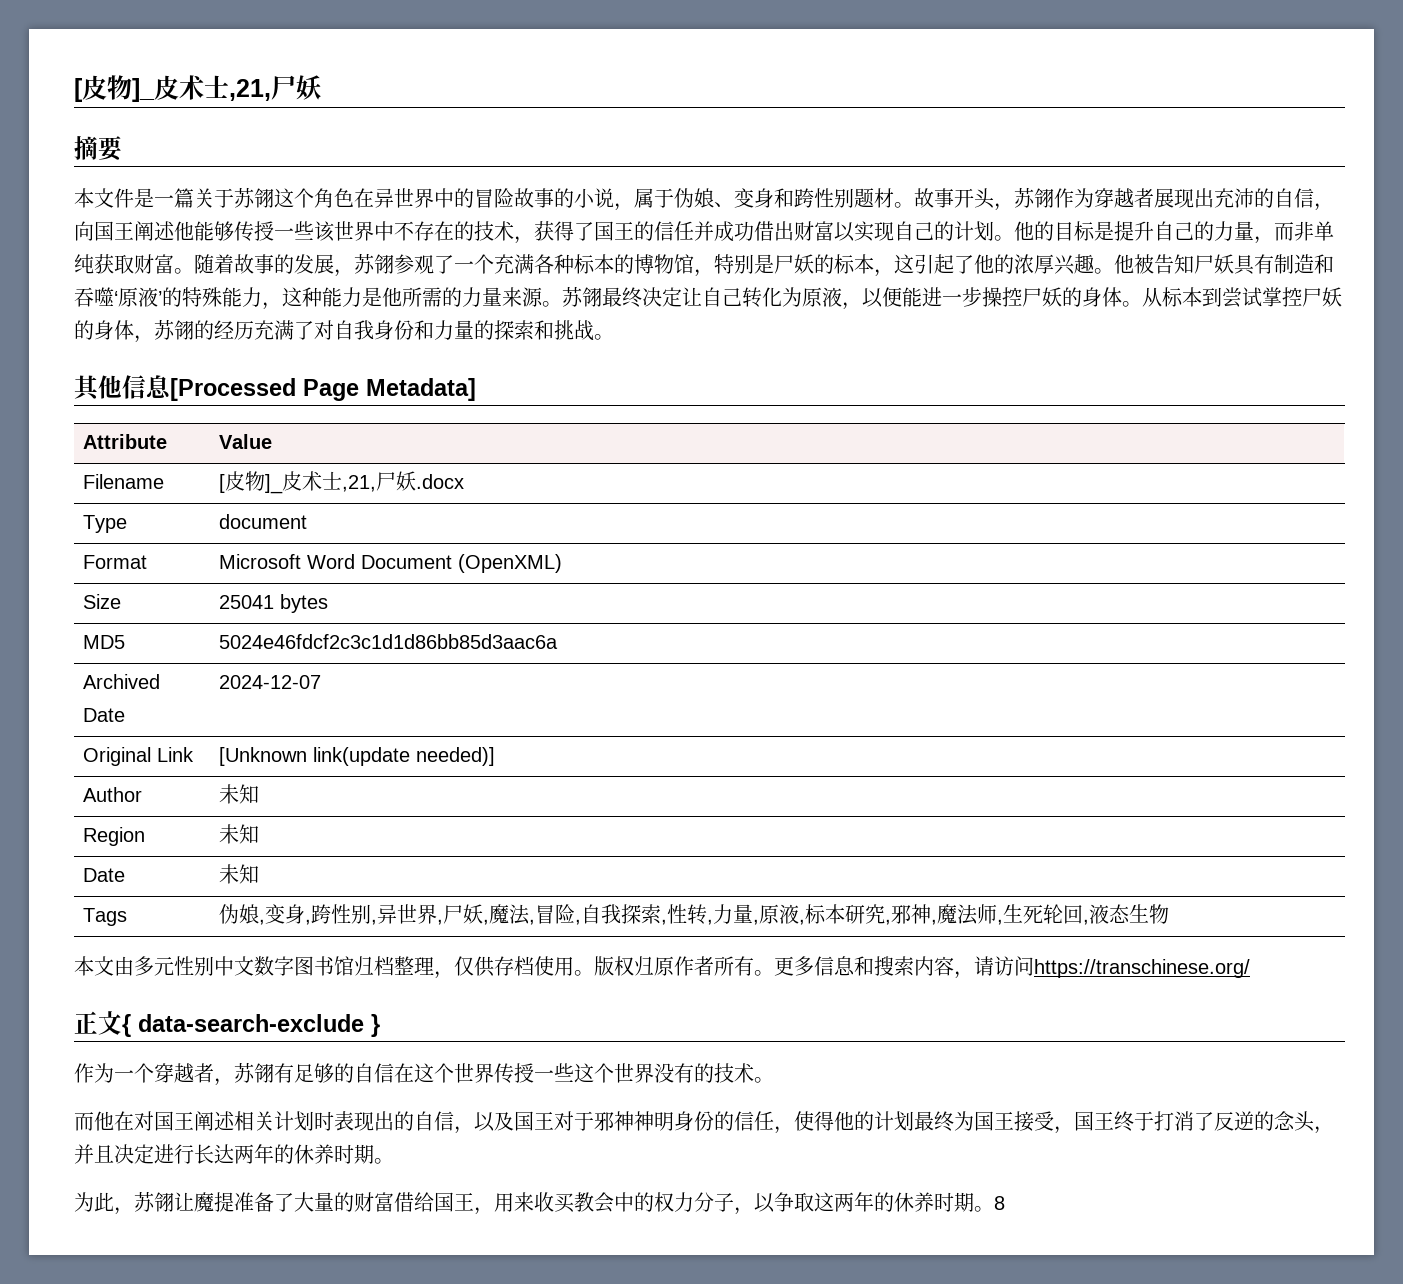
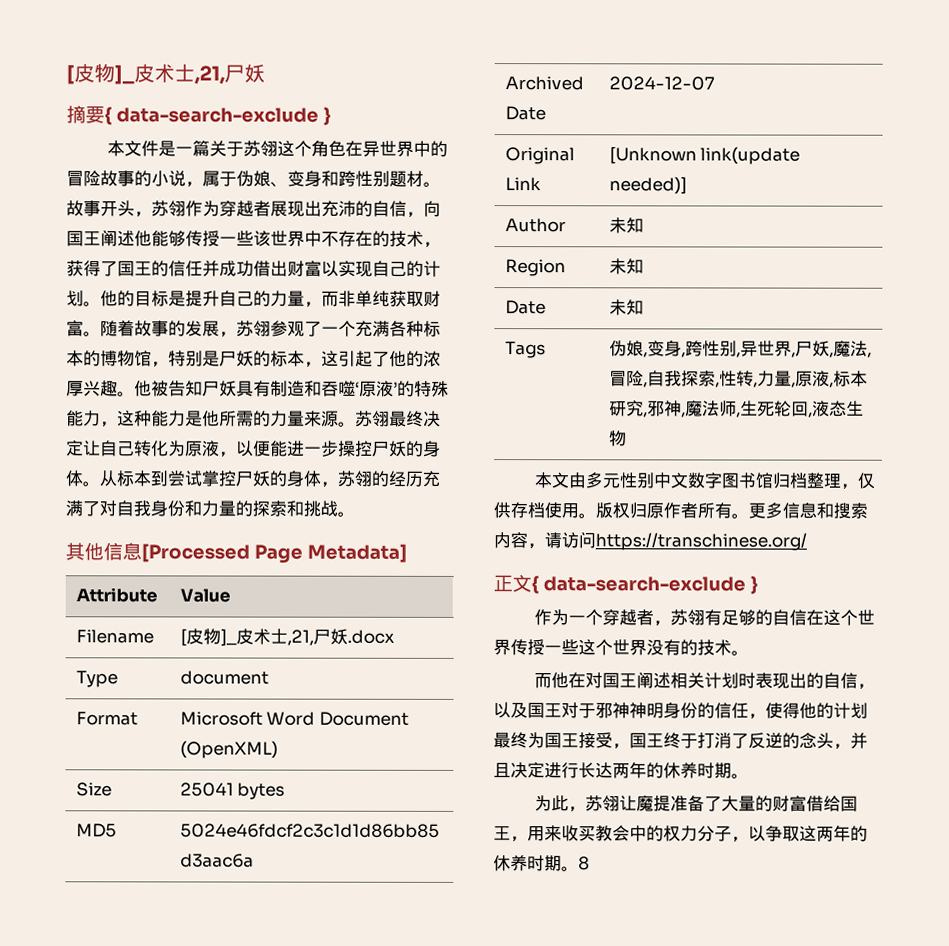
(123, 148) none -> [104,106,331,126] { data-search-exclude }

